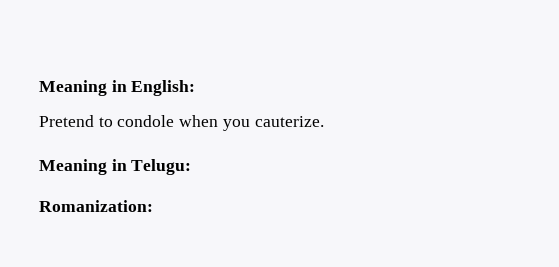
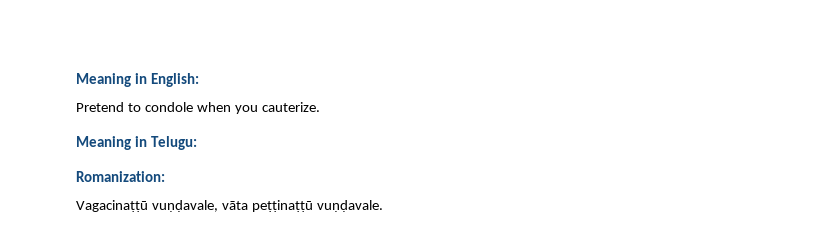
(153, 206) none -> [76,200,383,212] // Vagacinaṭṭū vuṇḍavale, vāta peṭṭinaṭṭū vuṇḍavale.

